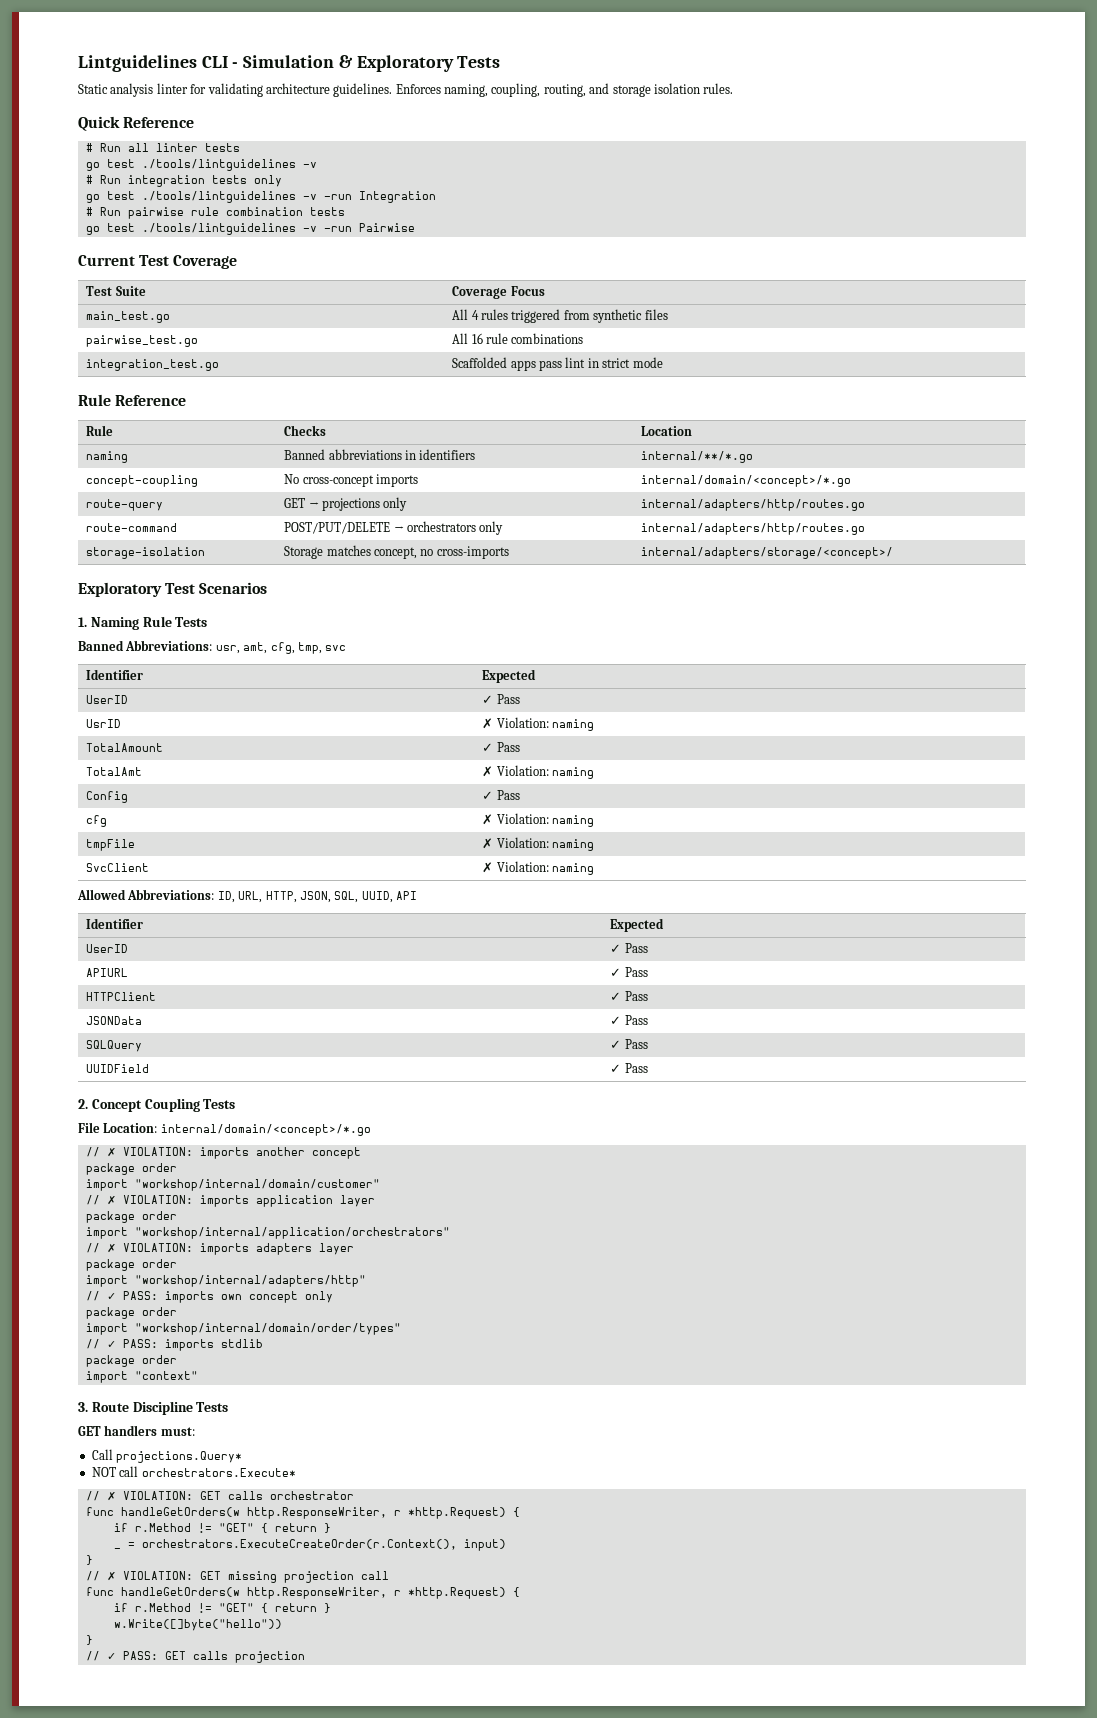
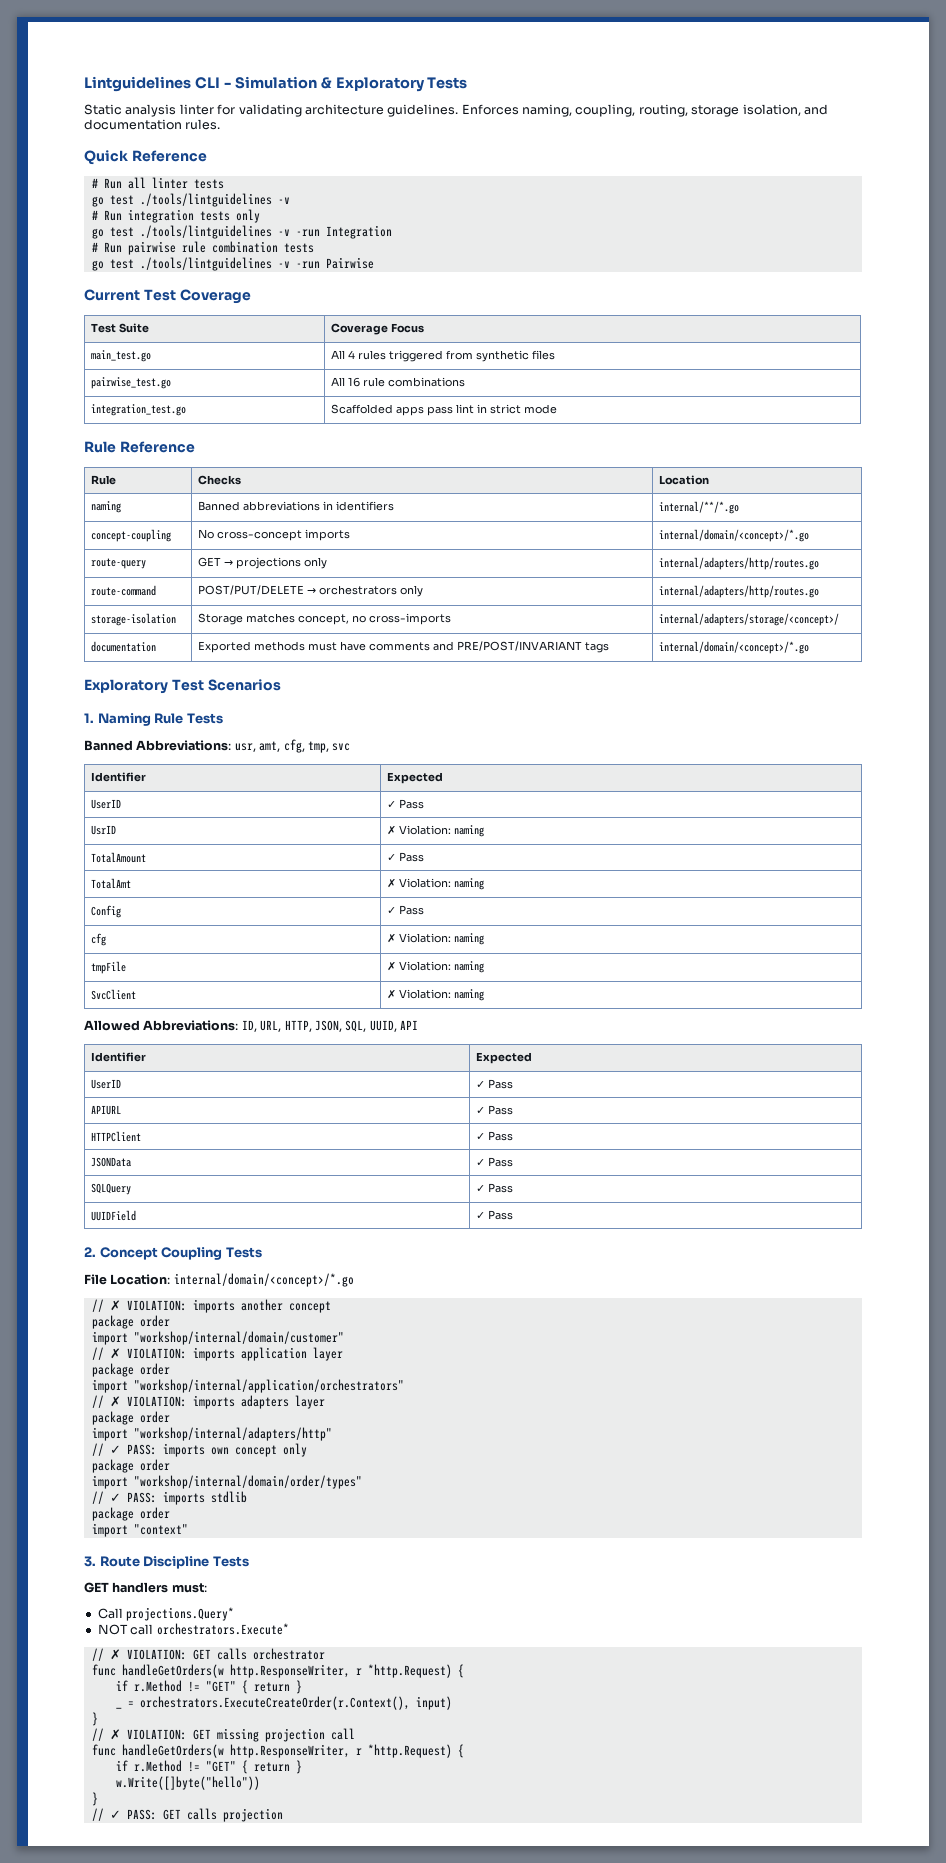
[589,83,700,97] and storage isolation -> [691,104,828,117] [84,119,182,130] storage isolation, and documentation
(894, 553) none -> [91,641,157,652] [198,641,610,653] [659,641,810,654] // documentation | Exported methods must have comments and PRE/POST/INVARIANT tags | internal/domain/<concept>/*.go

